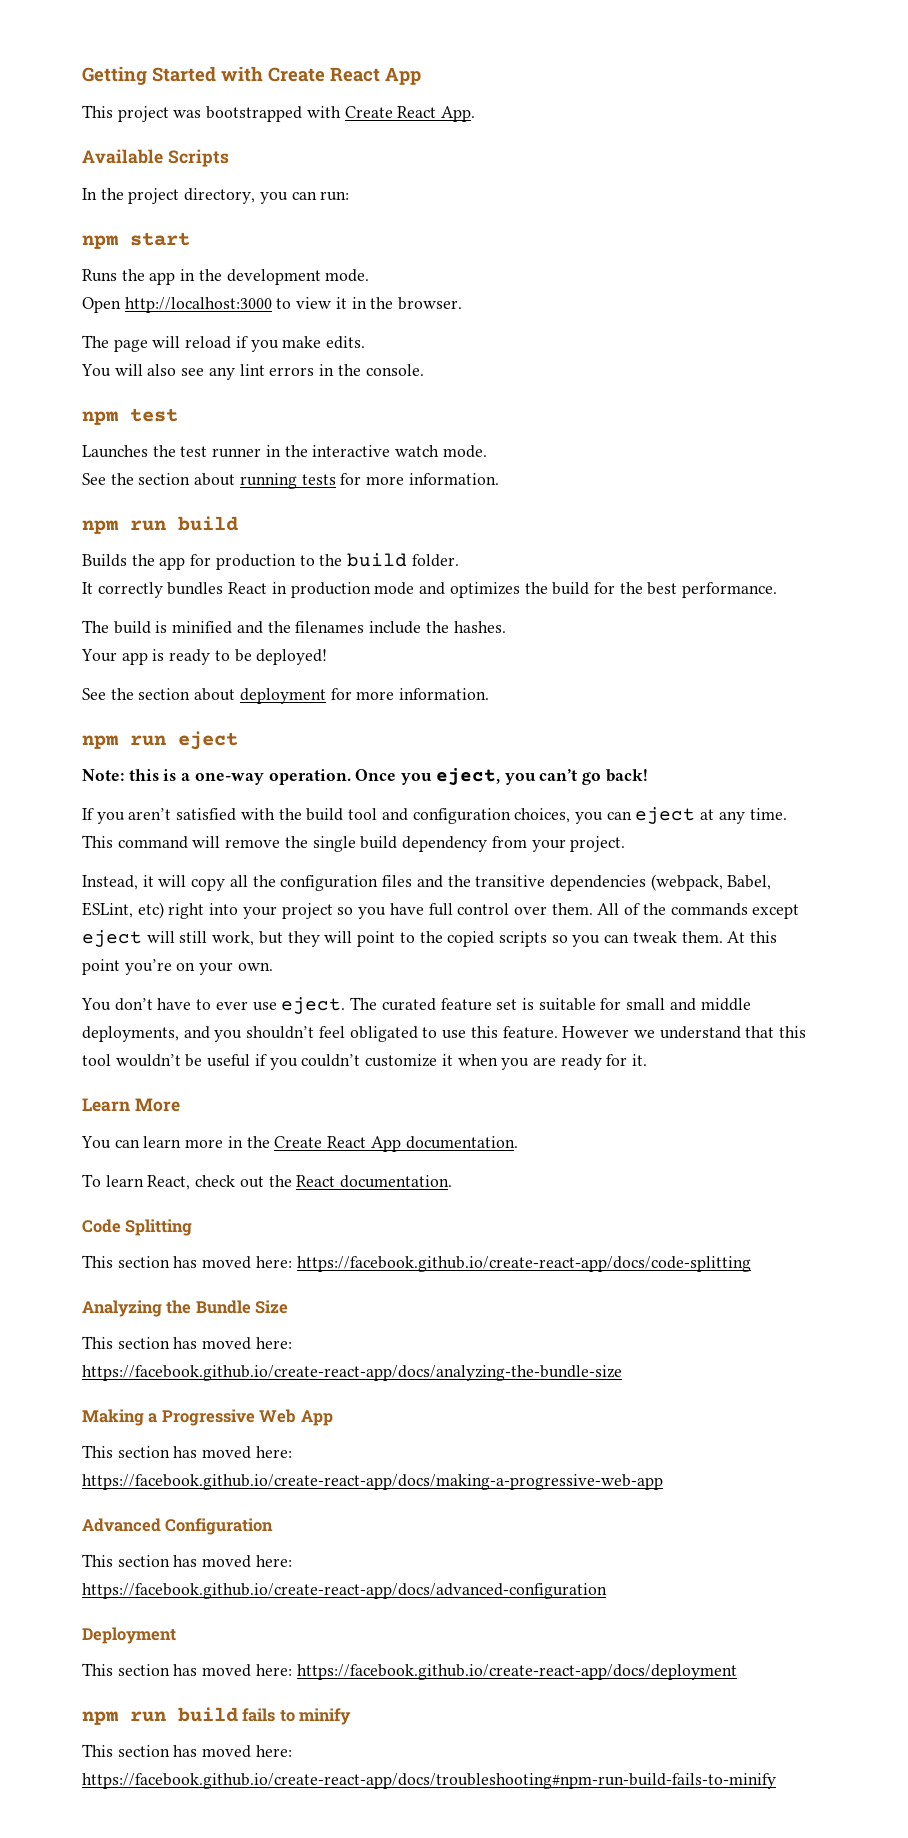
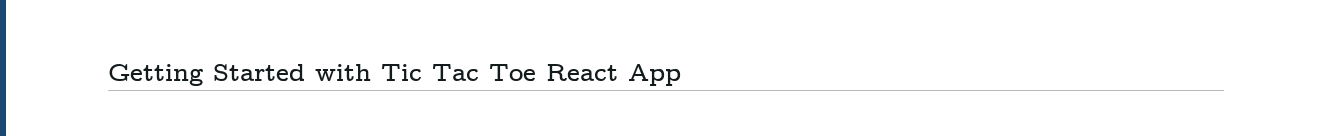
[268,67,421,85] [82,105,476,122] [82,149,229,167] [82,188,350,204] [82,232,190,249] [82,269,370,285] [82,297,463,313] [82,335,366,352] [81,364,424,380] [82,408,178,425] [82,445,487,458] [82,473,499,489] [82,516,238,534] [82,553,459,570] [82,582,778,598] [82,620,506,634] [81,649,328,665] [82,688,490,704] [82,731,238,750] [82,768,648,785] [82,807,787,824] [82,835,626,852] [82,874,772,891] [82,902,800,919] [82,930,778,947] [82,959,273,975] [81,997,751,1014] [82,1026,807,1042] [82,1054,648,1070] [82,1098,180,1112] [81,1136,518,1152] [82,1174,453,1190] [82,1219,193,1236] [82,1255,751,1272] [82,1300,289,1317] [82,1336,292,1350] [82,1365,622,1381] [82,1409,333,1426] [82,1445,292,1459] [82,1474,663,1490] [82,1518,274,1535] [82,1554,292,1568] [82,1583,607,1599] [82,1627,176,1644] [82,1663,737,1680] [82,1707,352,1725] [82,1744,292,1758] [82,1773,776,1789] Create React App // This project was bootstrapped with Create React App. // Available Scripts // In the project directory, you can run: // npm start // Runs the app in the development mode. // Open http://localhost:3000 to view it in the browser. // The page will reload if you make edits. // You will also see any lint errors in the console. // npm test // Launches the test runner in the interactive watch mode. // See the section about running tests for more information. // npm run build // Builds the app for production to the build folder. // It correctly bundles React in production mode and optimizes the build for the best performance. // The build is minified and the filenames include the hashes. // Your app is ready to be deployed! // See the section about deployment for more information. // npm run eject // Note: this is a one-way operation. Once you eject, you can’t go back! // If you aren’t satisfied with the build tool and configuration choices, you can eject at any time. This command will remove the single build dependency from your project. // Instead, it will copy all the configuration files and the transitive dependencies (webpack, Babel, ESLint, etc) right into your project so you have full control over them. All of the commands except eject will still work, but they will point to the copied scripts so you can tweak them. At this point you’re on your own. // You don’t have to ever use eject. The curated feature set is suitable for small and middle deployments, and you shouldn’t feel obligated to use this feature. However we understand that this tool wouldn’t be useful if you couldn’t customize it when you are ready for it. // Learn More // You can learn more in the Create React App documentation. // To learn React, check out the React documentation. // Code Splitting // This section has moved here: https://facebook.github.io/create-react-app/docs/code-splitting // Analyzing the Bundle Size // This section has moved here: https://facebook.github.io/create-react-app/docs/analyzing-the-bundle-size // Making a Progressive Web App // This section has moved here: https://facebook.github.io/create-react-app/docs/making-a-progressive-web-app // Advanced Configuration // This section has moved here: https://facebook.github.io/create-react-app/docs/advanced-configuration // Deployment // This section has moved here: https://facebook.github.io/create-react-app/docs/deployment // npm run build fails to minify // This section has moved here: https://facebook.github.io/create-react-app/docs/troubleshooting#npm-run-build-fails-to-minify -> [381,64,681,86] Tic Tac Toe React App

